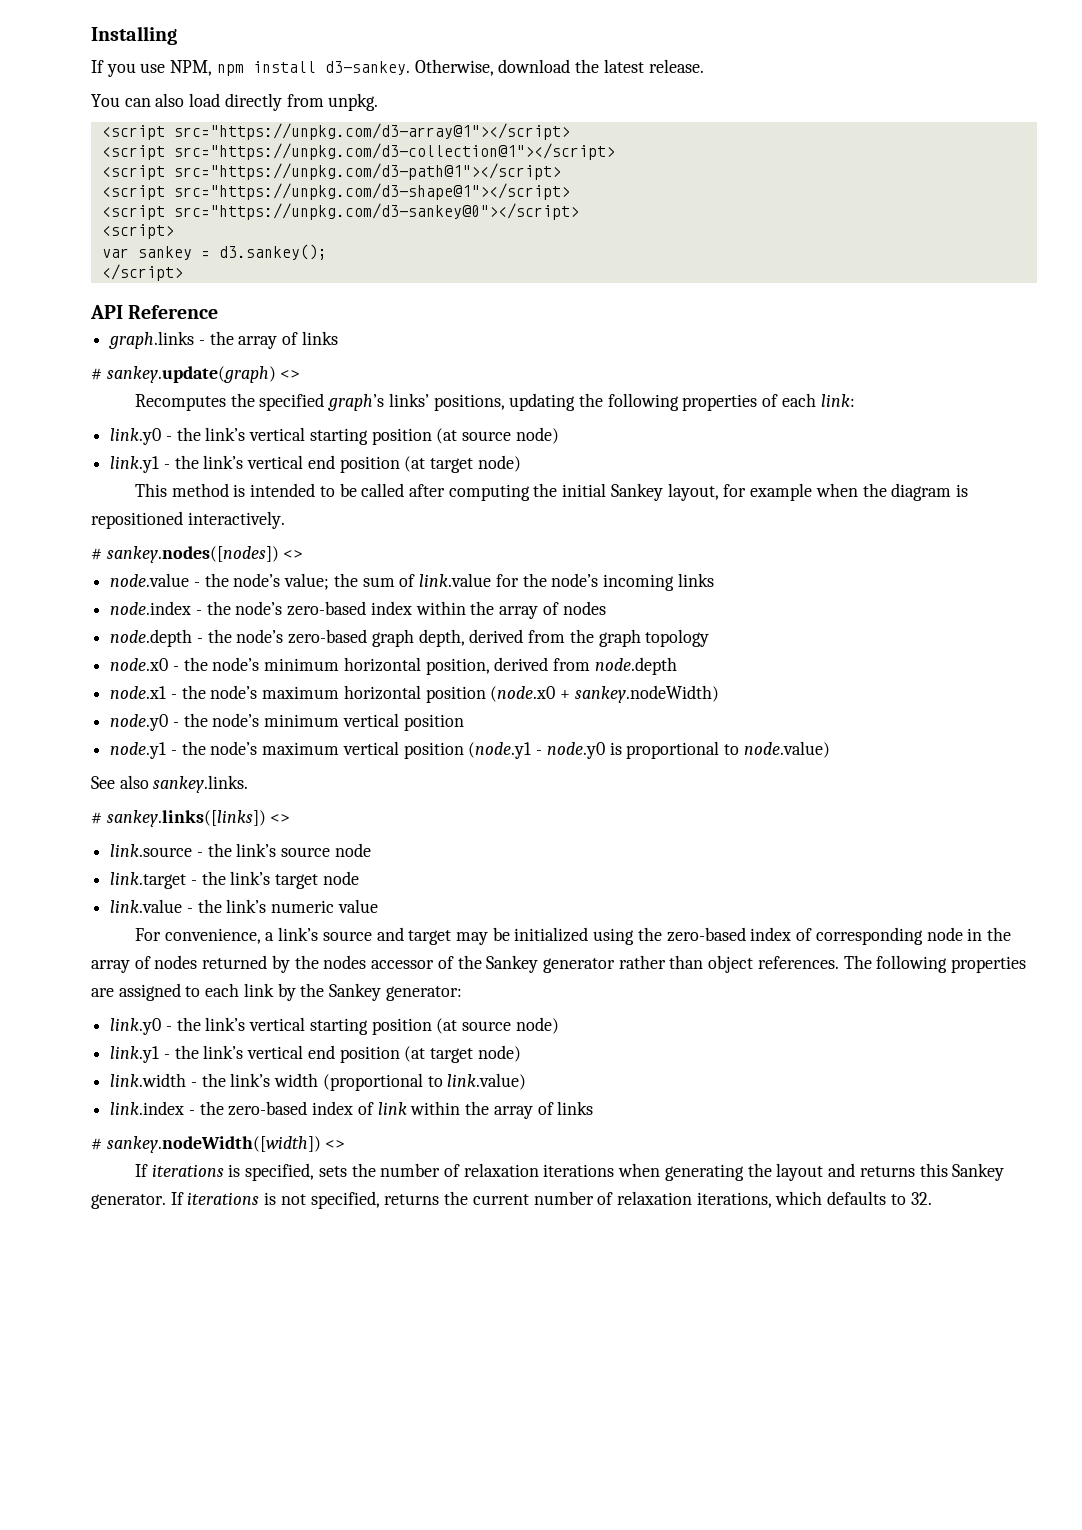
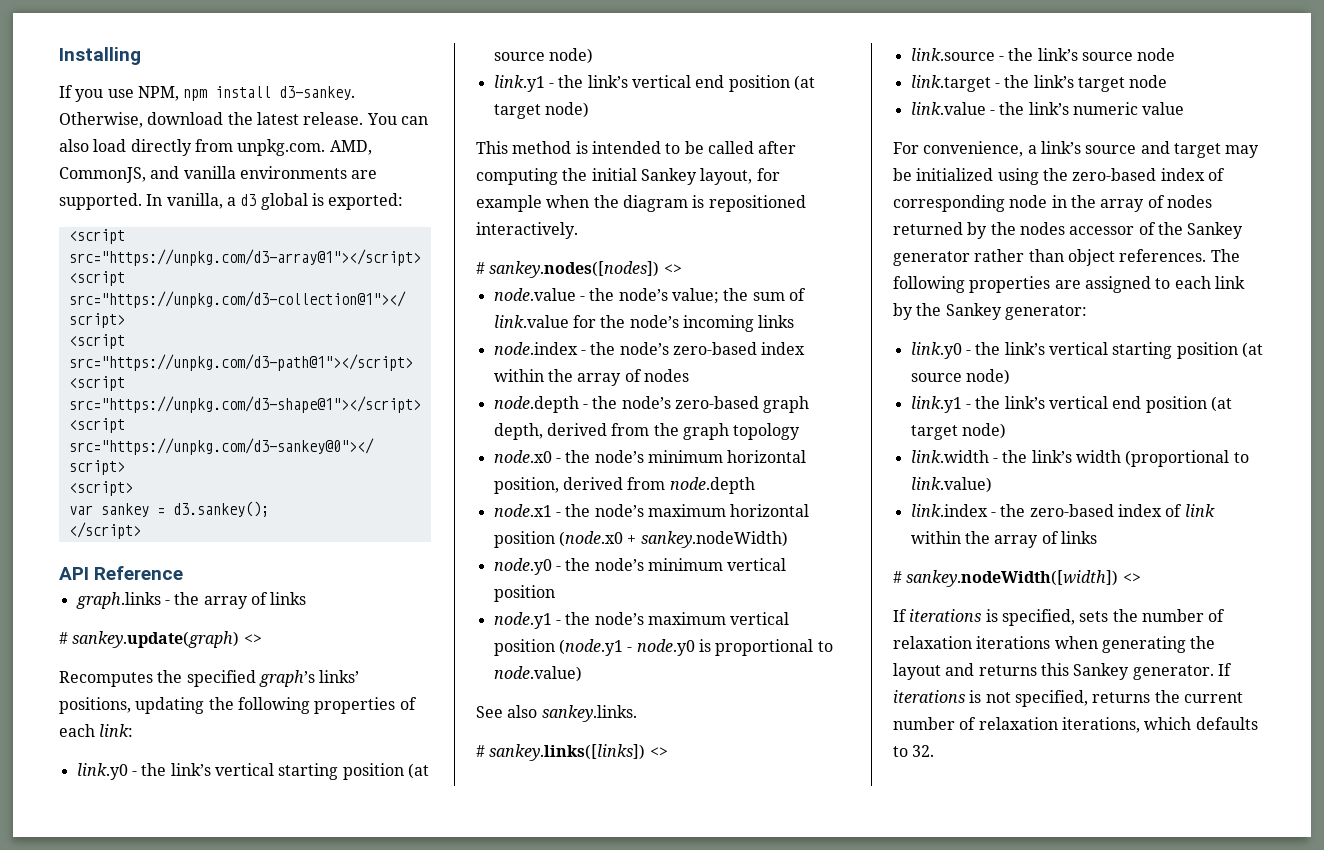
(704, 66) // -> (364, 118) none
[328,93,379,111] unpkg. -> [237,139,372,156] [59,166,378,183] [59,193,404,210] unpkg.com. AMD, CommonJS, and vanilla environments are supported. In vanilla, a d3 global is exported:

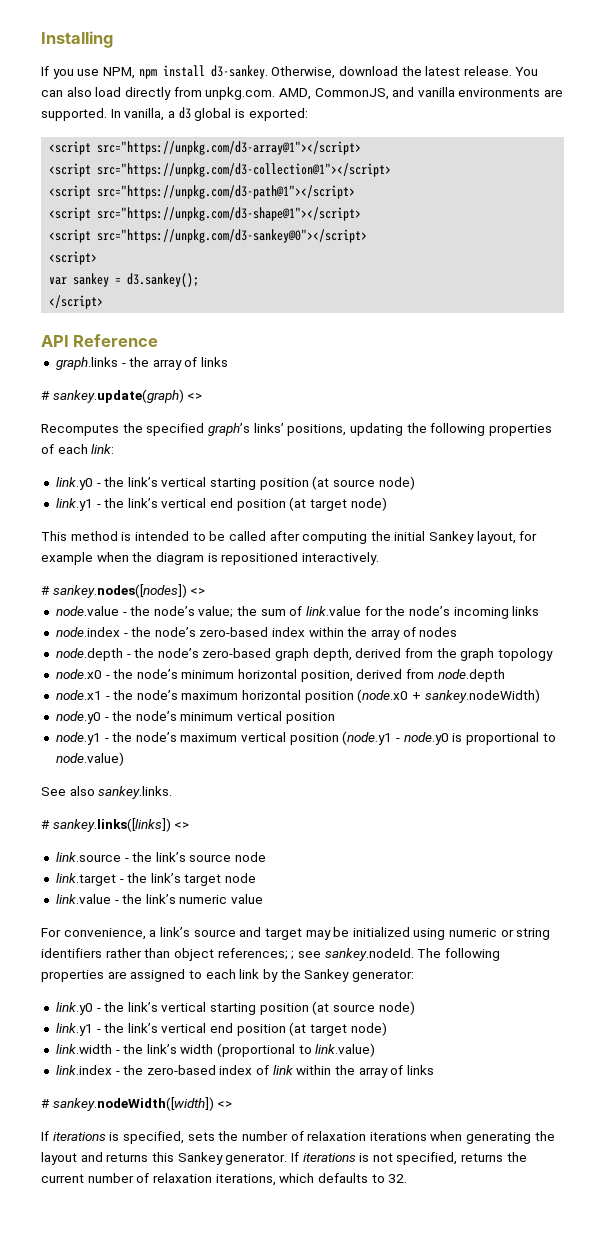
[1042,168,1225,181] [893,195,1212,212] [893,222,1244,239] [893,249,1207,266] the zero-based index of corresponding node in the array of nodes returned by the nodes accessor of the Sankey generator rather than object references. -> [449,928,551,940] [41,948,414,961] numeric or string identifiers rather than object references; ; see sankey.nodeId.

